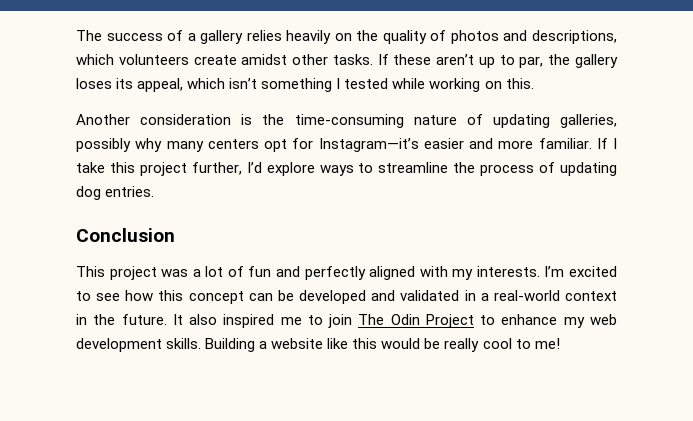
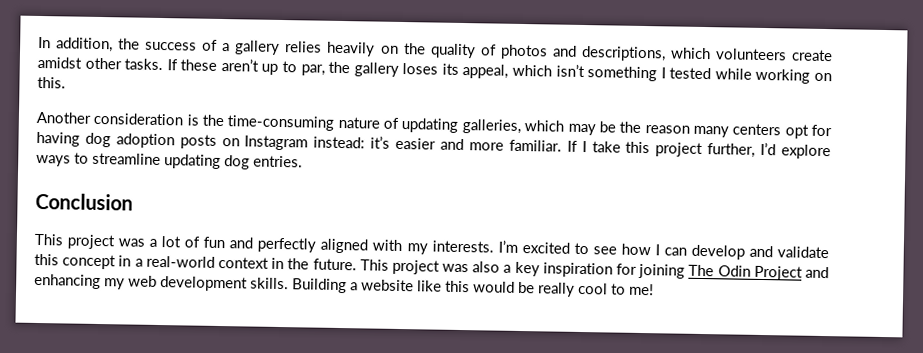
[76,30,102,41] The -> [38,36,141,53] In addition, the
[76,138,419,152] possibly why many centers opt for Instagram—it’s -> [524,120,833,139] [36,131,391,151] which may be the reason many centers opt for having dog adoption posts on Instagram instead: it’s
[453,162,556,176] the process of -> (161, 159) none
[158,290,460,304] this concept can be developed and validated -> [654,244,829,260] [34,253,117,270] I can develop and validate this concept
[172,314,353,328] It also inspired me to join -> [359,259,686,279] This project was also a key inspiration for joining
[480,314,558,325] to enhance -> [804,266,829,279] [34,273,101,290] and enhancing

